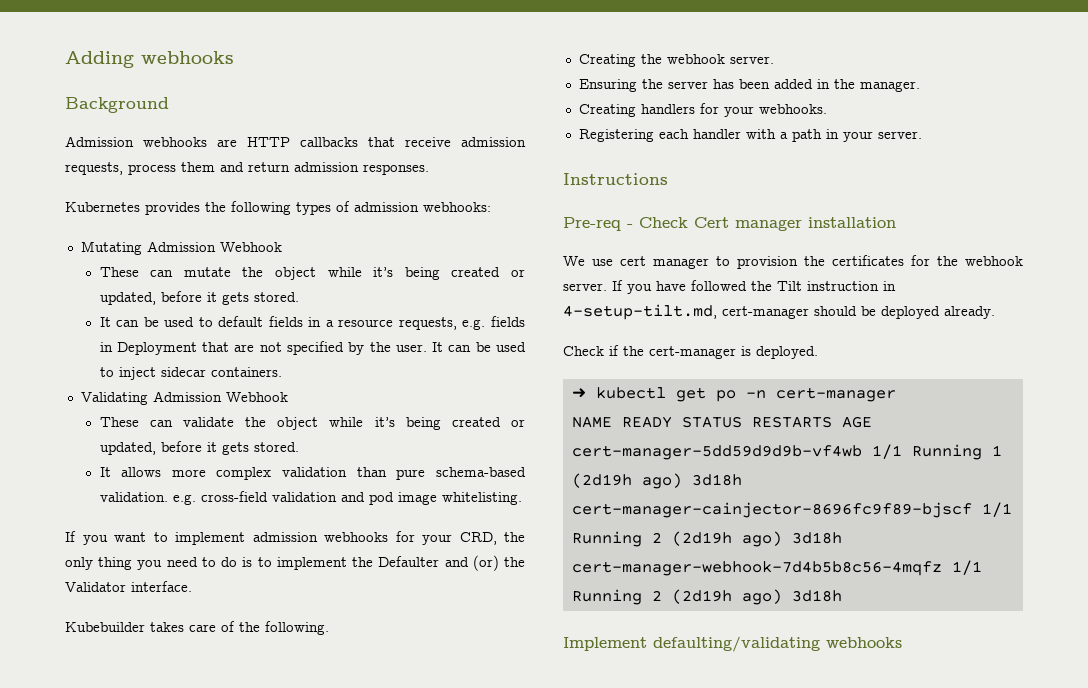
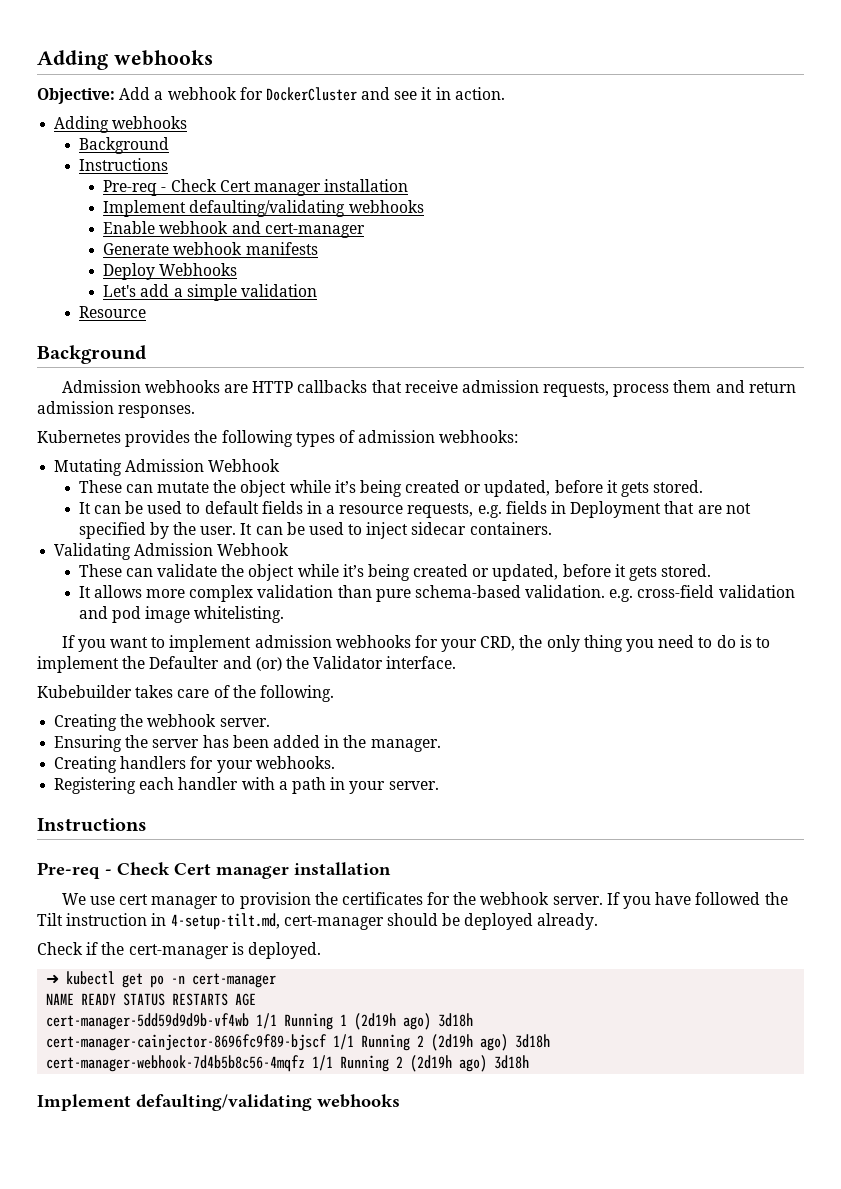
[65,51,234,68] Adding webhooks -> [37,50,213,70] [37,87,505,104] [54,116,188,133] [78,137,169,154] [78,158,168,171] [103,179,409,196] [103,200,424,217] [103,221,365,238] [103,242,318,255] [103,263,238,280] [103,284,317,301] [78,306,146,318] Adding webhooks // Objective: Add a webhook for DockerCluster and see it in action. // Adding webhooks // Background // Instructions // Pre-req - Check Cert manager installation // Implement defaulting/validating webhooks // Enable webhook and cert-manager // Generate webhook manifests // Deploy Webhooks // Let's add a simple validation // Resource

